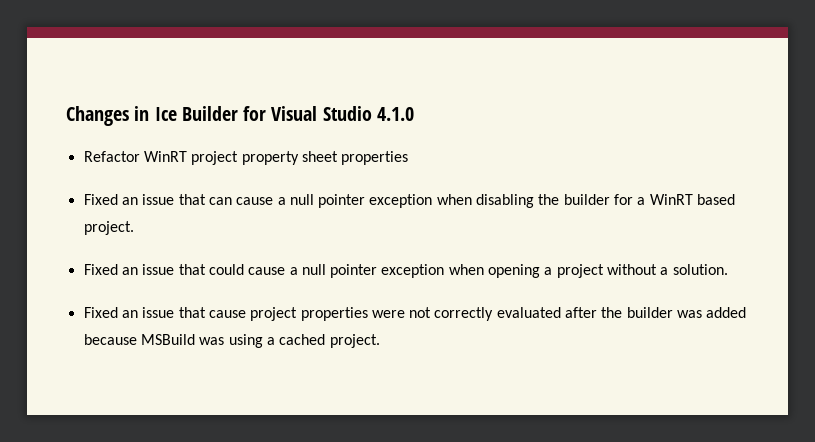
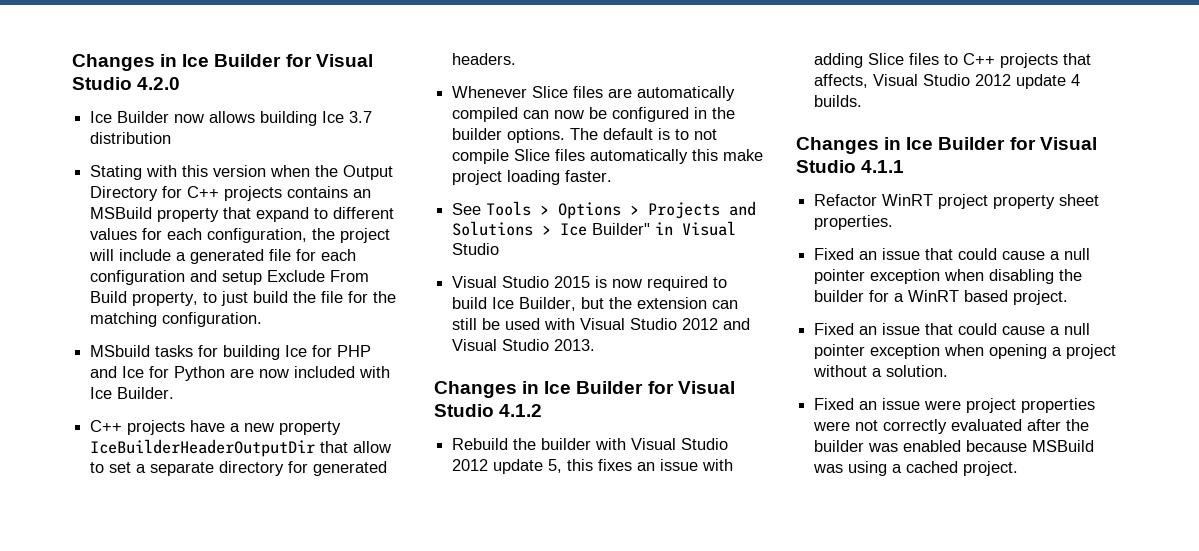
[66,106,414,126] Changes in Ice Builder for Visual Studio 4.1.0 -> [72,54,373,71] [72,77,181,90] [90,111,373,126] [90,132,172,144] [90,165,394,180] [90,186,372,201] [90,207,395,222] [90,228,391,243] [89,249,357,264] [90,270,370,285] [90,291,397,306] [90,312,263,327] [90,345,372,360] [90,366,391,381] [90,387,175,399] [90,420,342,435] [90,439,392,457] [90,461,388,476] [452,53,517,65] [452,86,736,101] [452,107,736,122] [452,128,718,143] [452,149,764,164] [452,170,613,185] [452,201,757,219] [452,221,737,236] [452,243,500,255] [452,276,728,291] [452,297,739,311] [452,318,751,330] [452,339,596,351] [434,381,735,398] [434,404,543,417] [452,438,729,450] [452,459,734,474] [814,53,1092,68] [814,74,1081,89] [814,95,863,107] [796,137,1097,154] [796,160,905,173] Changes in Ice Builder for Visual Studio 4.2.0 // Ice Builder now allows building Ice 3.7 distribution // Stating with this version when the Output Directory for C++ projects contains an MSBuild property that expand to different values for each configuration, the project will include a generated file for each configuration and setup Exclude From Build property, to just build the file for the matching configuration. // MSbuild tasks for building Ice for PHP and Ice for Python are now included with Ice Builder. // C++ projects have a new property IceBuilderHeaderOutputDir that allow to set a separate directory for generated headers. // Whenever Slice files are automatically compiled can now be configured in the builder options. The default is to not compile Slice files automatically this make project loading faster. // See Tools > Options > Projects and Solutions > Ice Builder" in Visual Studio // Visual Studio 2015 is now required to build Ice Builder, but the extension can still be used with Visual Studio 2012 and Visual Studio 2013. // Changes in Ice Builder for Visual Studio 4.1.2 // Rebuild the builder with Visual Studio 2012 update 5, this fixes an issue with adding Slice files to C++ projects that affects, Visual Studio 2012 update 4 builds. // Changes in Ice Builder for Visual Studio 4.1.1
[341,151,409,165] [83,194,232,205] properties // Fixed an issue that can -> [814,215,894,230] [814,248,998,260] properties. // Fixed an issue that could
[178,307,246,318] that cause -> [924,400,962,410] were
[706,307,747,318] added -> [903,440,962,452] enabled

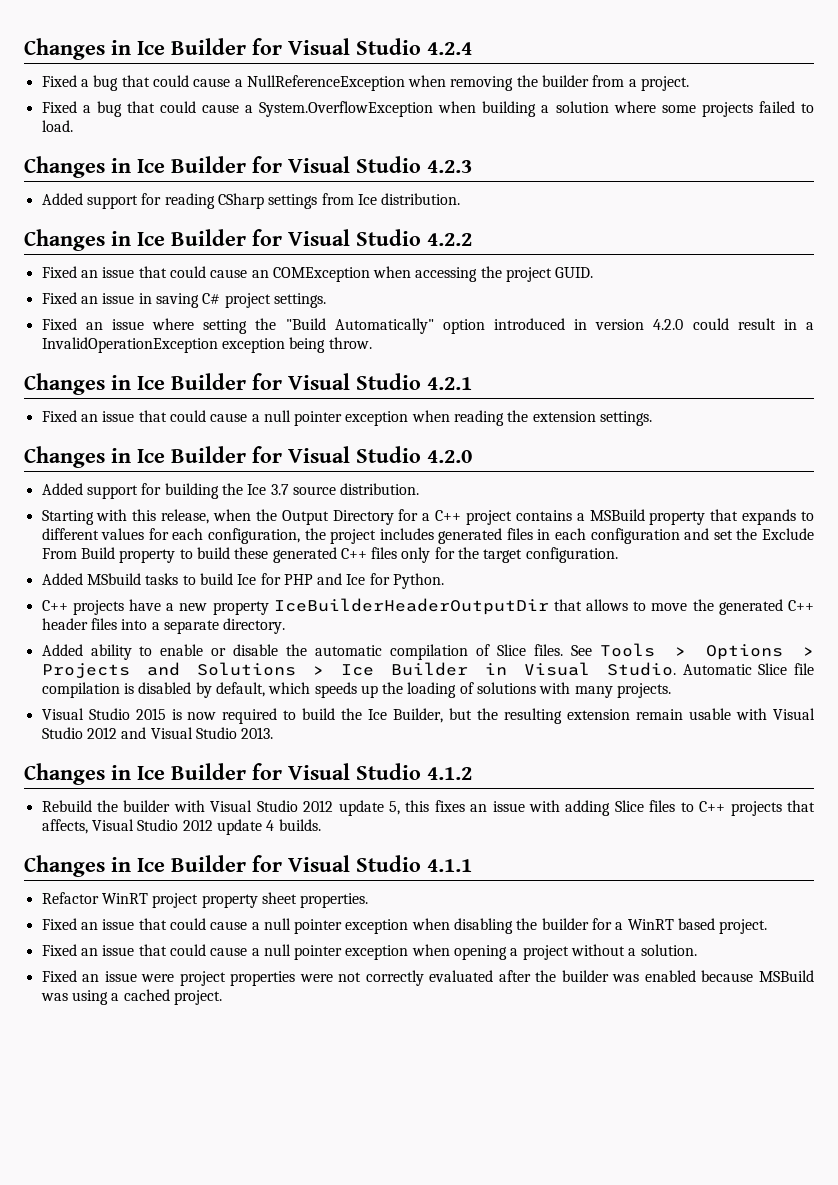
[72,54,373,71] [72,77,181,90] [90,111,373,126] [90,132,172,144] [90,165,143,180] Changes in Ice Builder for Visual Studio 4.2.0 // Ice Builder now allows building Ice 3.7 distribution // Stating -> [24,38,472,60] [41,75,690,91] [41,101,814,117] [41,120,73,132] [24,156,472,178] [41,193,461,209] [24,229,472,251] [41,266,594,282] [41,292,326,308] [41,318,814,334] [41,337,372,353] [24,373,472,395] [41,410,653,426] [24,446,472,468] [41,483,420,499] [41,510,94,525] Changes in Ice Builder for Visual Studio 4.2.4 // Fixed a bug that could cause a NullReferenceException when removing the builder from a project. // Fixed a bug that could cause a System.OverflowException when building a solution where some projects failed to load. // Changes in Ice Builder for Visual Studio 4.2.3 // Added support for reading CSharp settings from Ice distribution. // Changes in Ice Builder for Visual Studio 4.2.2 // Fixed an issue that could cause an COMException when accessing the project GUID. // Fixed an issue in saving C# project settings. // Fixed an issue where setting the "Build Automatically" option introduced in version 4.2.0 could result in a InvalidOperationException exception being throw. // Changes in Ice Builder for Visual Studio 4.2.1 // Fixed an issue that could cause a null pointer exception when reading the extension settings. // Changes in Ice Builder for Visual Studio 4.2.0 // Added support for building the Ice 3.7 source distribution. // Starting
[213,165,267,177] version -> [161,509,210,524] release,
[187,186,372,201] C++ projects contains an -> [422,510,585,525] a C++ project contains a
[256,207,310,222] expand -> [742,509,797,525] expands
[89,249,317,264] will include a generated file for -> [379,528,551,544] includes generated files in
[222,271,263,285] setup -> [713,528,758,540] set the
[132,291,344,306] property, to just build the file -> [119,547,431,563] property to build these generated C++ files only
[90,312,158,327] matching -> [483,549,523,563] target
(263, 319) none -> [41,573,83,585] Added
[198,345,281,360] for building -> [182,573,233,585] to build
[174,366,391,381] [90,387,175,399] Python are now included with Ice Builder. -> [393,573,445,589] Python.
[353,441,392,453] [90,461,388,476] [452,53,517,65] [452,86,736,101] [452,107,736,122] [452,128,718,143] [452,149,764,164] [452,170,613,185] allow to set a separate directory for generated headers. // Whenever Slice files are automatically compiled can now be configured in the builder options. The default is to not compile Slice files automatically this make project loading faster. // -> [586,599,815,615] [41,618,286,634] [41,644,563,660] allows to move the generated C++ header files into a separate directory. // Added ability to enable or disable the automatic compilation of Slice files.
[592,223,651,235] Builder" -> [390,662,468,676] Builder
[452,243,500,255] Studio -> [606,662,814,676] [41,682,672,698] Studio. Automatic Slice file compilation is disabled by default, which speeds up the loading of solutions with many projects.
(488, 303) none -> [341,708,363,720] the
[637,297,739,309] [452,318,541,330] extension can still be used -> [504,708,732,724] resulting extension remain usable

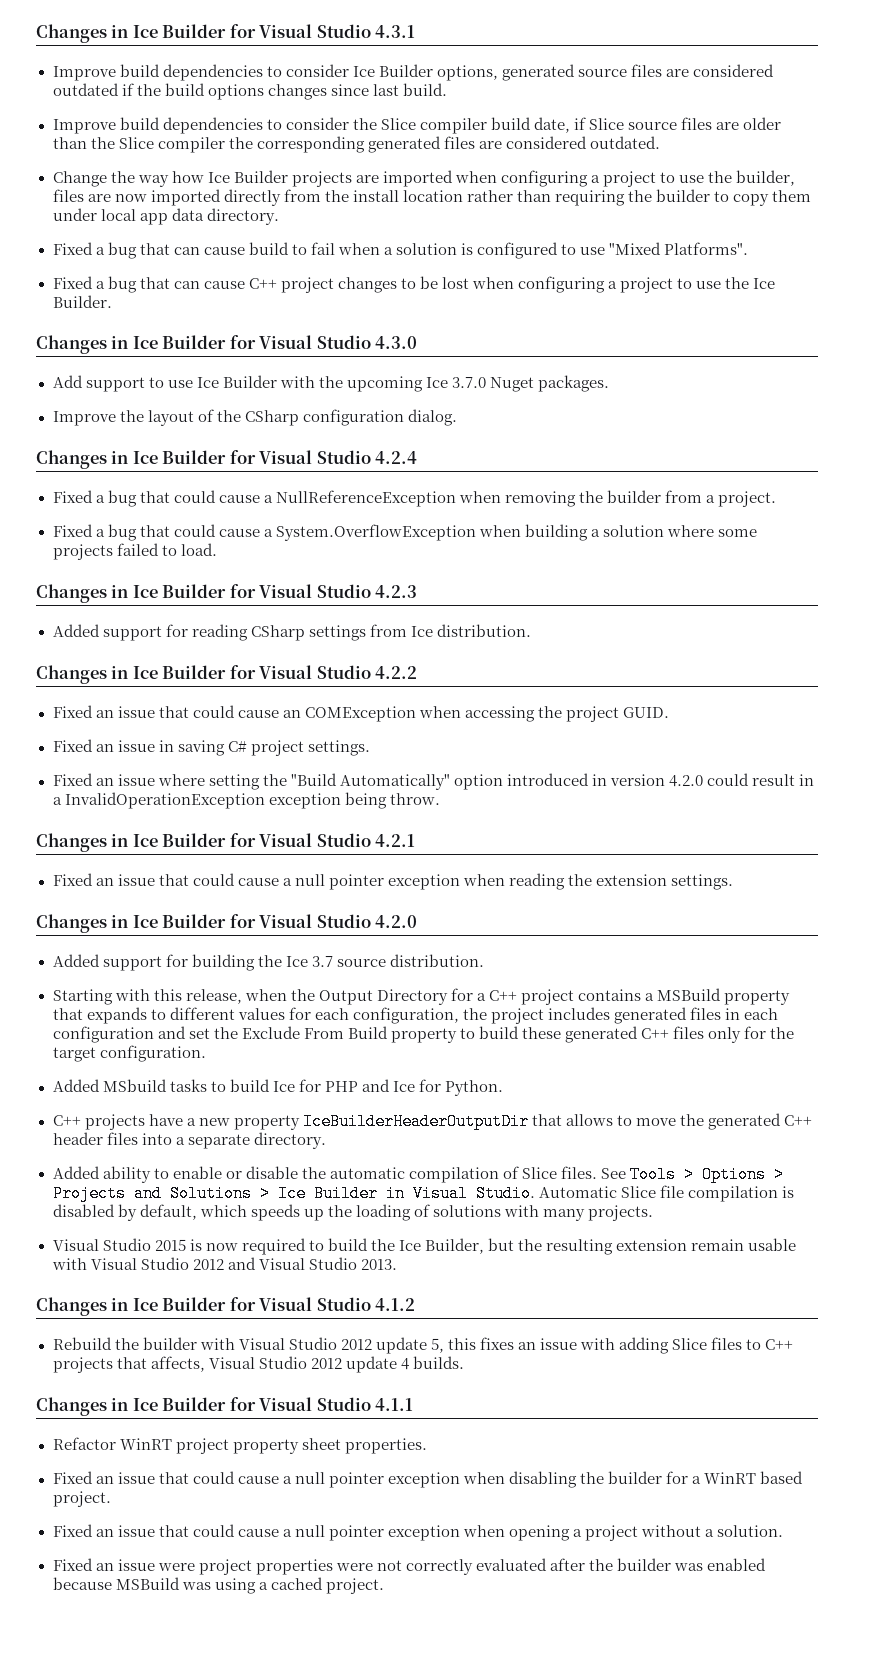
[24,38,421,60] Changes in Ice Builder for Visual Studio -> [36,24,416,43] [52,64,775,81] [52,83,447,100] [52,117,782,134] [52,136,660,153] [52,170,796,187] [52,189,812,206] [52,208,279,225] [52,242,749,259] [52,276,776,293] [52,295,112,308] [36,335,418,354] [52,375,610,392] [52,409,457,426] [36,450,371,469] Changes in Ice Builder for Visual Studio 4.3.1 // Improve build dependencies to consider Ice Builder options, generated source files are considered outdated if the build options changes since last build. // Improve build dependencies to consider the Slice compiler build date, if Slice source files are older than the Slice compiler the corresponding generated files are considered outdated. // Change the way how Ice Builder projects are imported when configuring a project to use the builder, files are now imported directly from the install location rather than requiring the builder to copy them under local app data directory. // Fixed a bug that can cause build to fail when a solution is configured to use "Mixed Platforms". // Fixed a bug that can cause C++ project changes to be lost when configuring a project to use the Ice Builder. // Changes in Ice Builder for Visual Studio 4.3.0 // Add support to use Ice Builder with the upcoming Ice 3.7.0 Nuget packages. // Improve the layout of the CSharp configuration dialog. // Changes in Ice Builder for Visual Studio

